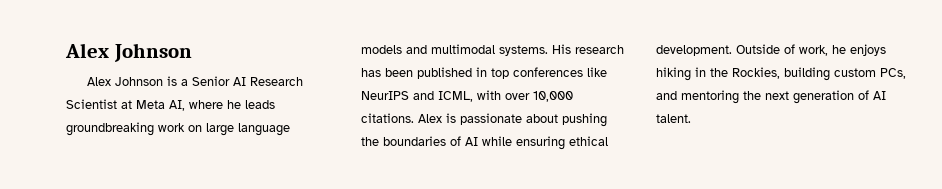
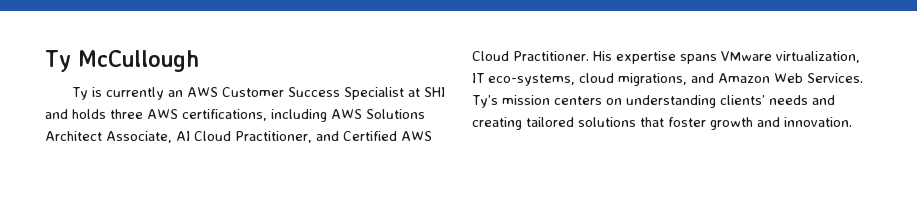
[65,43,192,62] [86,76,303,86] [66,99,275,111] [66,122,290,136] [361,44,624,56] [361,67,607,79] [361,90,573,102] [361,113,607,127] [361,136,608,150] [656,44,886,56] [656,67,906,81] [656,90,886,104] [656,114,691,123] Alex Johnson // Alex Johnson is a Senior AI Research Scientist at Meta AI, where he leads groundbreaking work on large language models and multimodal systems. His research has been published in top conferences like NeurIPS and ICML, with over 10,000 citations. Alex is passionate about pushing the boundaries of AI while ensuring ethical development. Outside of work, he enjoys hiking in the Rockies, building custom PCs, and mentoring the next generation of AI talent. -> [45,50,199,72] [71,87,445,100] [45,109,425,122] [45,131,432,143] [472,51,860,64] [472,73,863,86] [472,95,835,108] [472,117,852,130] Ty McCullough // Ty is currently an AWS Customer Success Specialist at SHI and holds three AWS certifications, including AWS Solutions Architect Associate, AI Cloud Practitioner, and Certified AWS Cloud Practitioner. His expertise spans VMware virtualization, IT eco-systems, cloud migrations, and Amazon Web Services. Ty’s mission centers on understanding clients’ needs and creating tailored solutions that foster growth and innovation.

